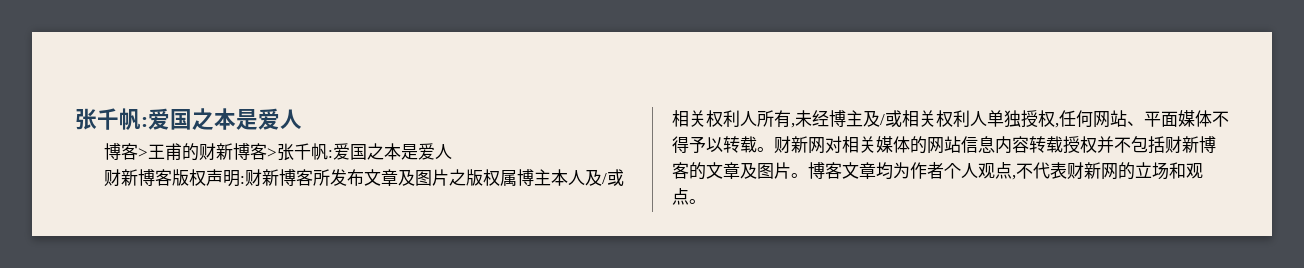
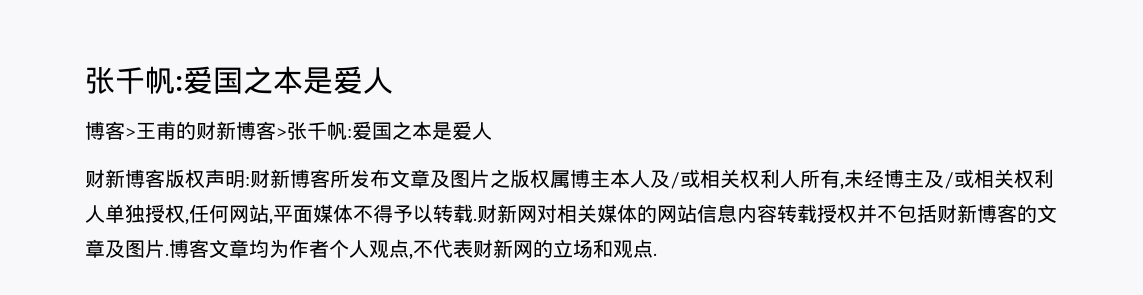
[1127,121,1144,126] 、 -> [269,219,273,225] ,
[757,147,774,152] 。 -> [473,218,477,221] .
[791,173,808,178] 。 -> [165,253,169,256] .
[689,199,706,204] 。 -> [653,253,657,256] .

